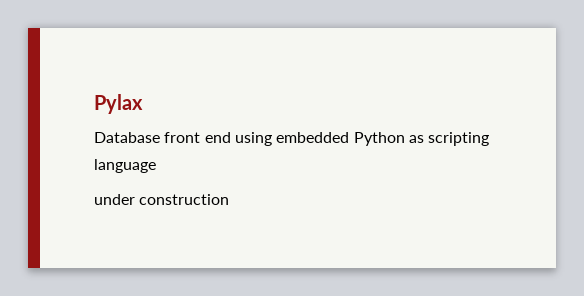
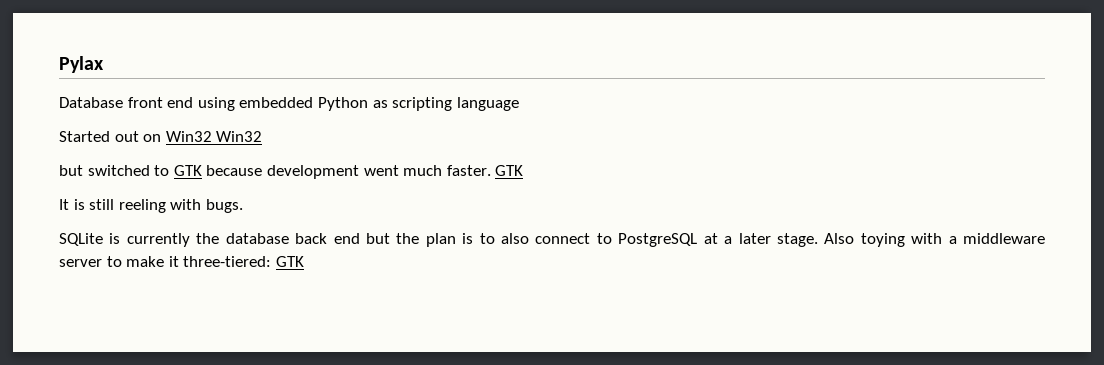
[94,194,230,205] under construction -> [59,131,263,142] [59,165,524,179] [59,199,243,213] [59,233,1045,247] [59,256,304,267] Started out on Win32 Win32 // but switched to GTK because development went much faster. GTK // It is still reeling with bugs. // SQLite is currently the database back end but the plan is to also connect to PostgreSQL at a later stage. Also toying with a middleware server to make it three-tiered: GTK

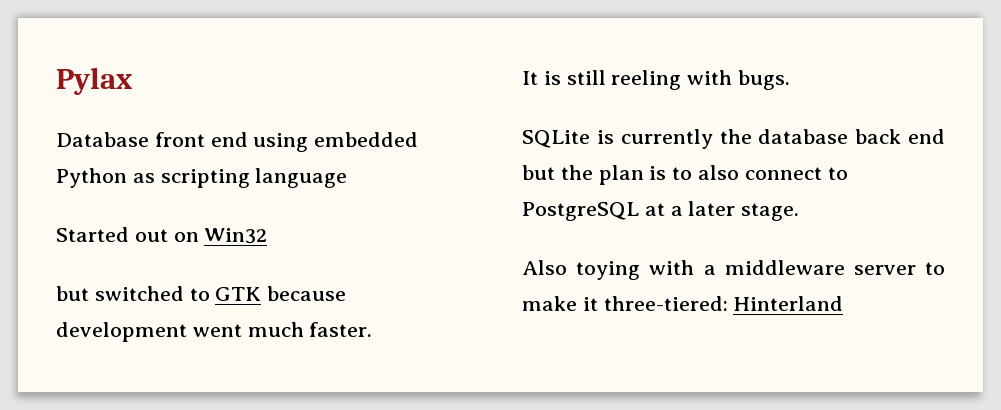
[216,131,263,142] Win32 -> (268, 236) none
[495,165,524,176] GTK -> (373, 329) none
(818, 240) none -> (800, 212) //
[275,256,304,267] GTK -> [733,296,844,311] Hinterland

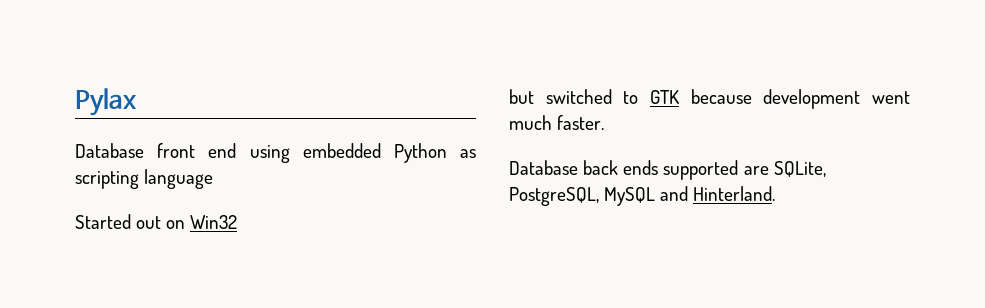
[522,70,791,90] [522,129,945,149] [522,165,848,185] [522,201,800,221] [522,260,945,280] [522,296,844,311] It is still reeling with bugs. // SQLite is currently the database back end but the plan is to also connect to PostgreSQL at a later stage. // Also toying with a middleware server to make it three-tiered: Hinterland -> [509,160,826,180] [509,186,776,206] Database back ends supported are SQLite, PostgreSQL, MySQL and Hinterland.

